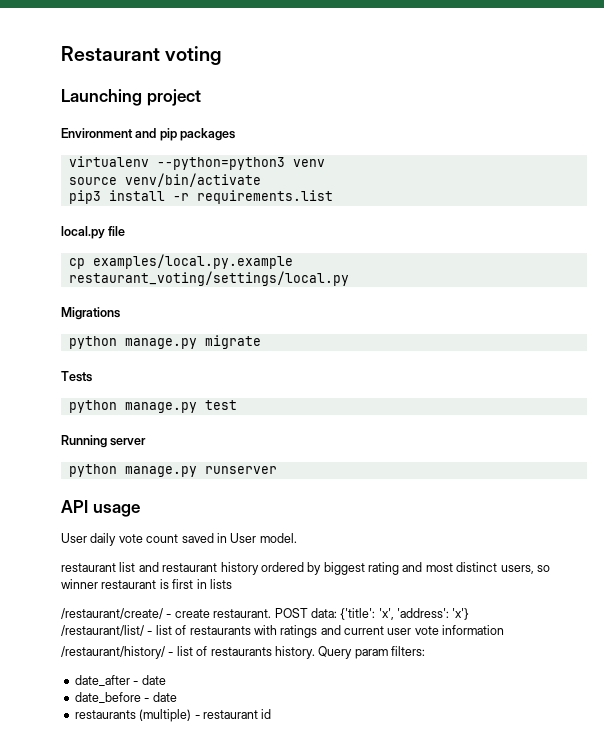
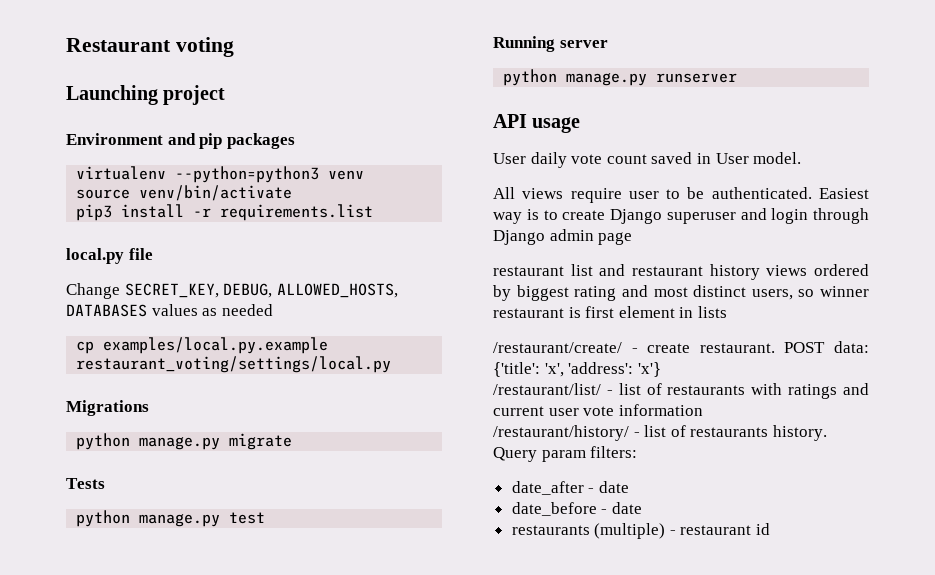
(126, 231) none -> [66,283,398,299] [66,304,273,317] // Change SECRET_KEY, DEBUG, ALLOWED_HOSTS, DATABASES values as needed
(297, 538) none -> [493,187,869,203] [493,208,869,224] [493,229,633,245] // All views require user to be authenticated. Easiest way is to create Django superuser and login through Django admin page
(259, 568) none -> [766,265,808,276] views
(194, 584) none -> [618,306,675,318] element

